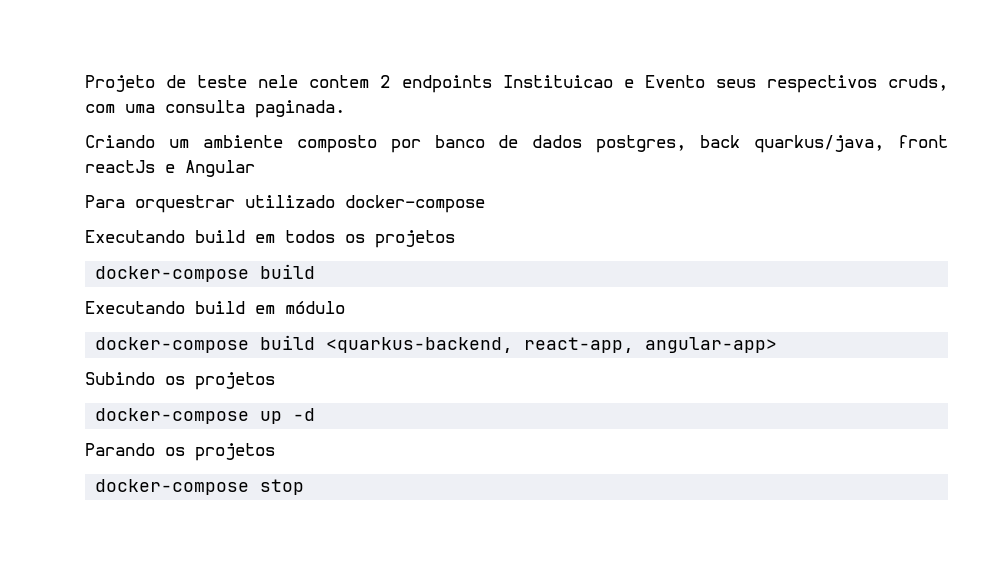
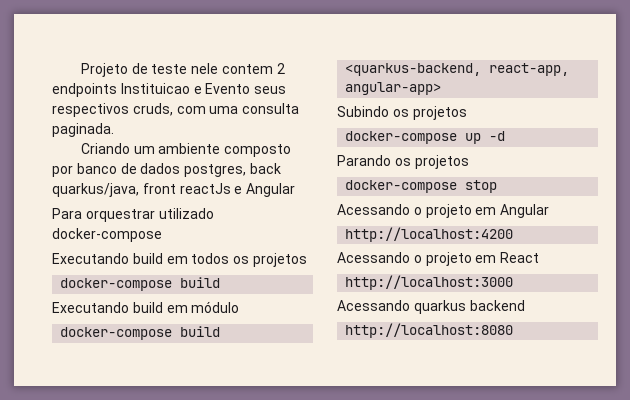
(305, 487) none -> [337,204,550,218] [345,227,514,242] [337,252,540,266] [345,275,514,290] [337,300,525,314] [345,323,514,338] // Acessando o projeto em Angular // http://localhost:4200 // Acessando o projeto em React // http://localhost:3000 // Acessando quarkus backend // http://localhost:8080

